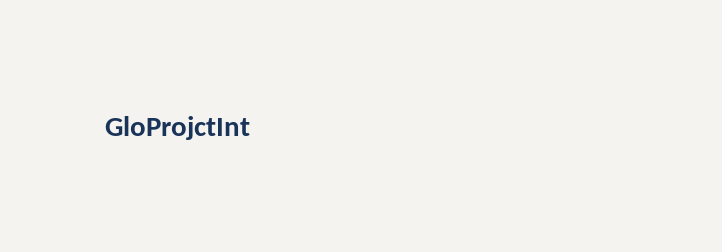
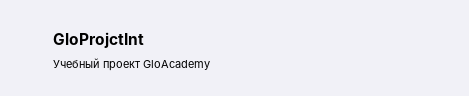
(250, 128) none -> [53,58,210,71] // Учебный проект GloAcademy

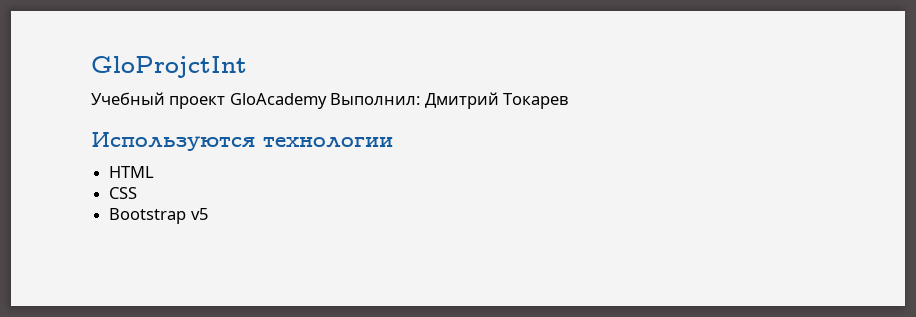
(210, 65) none -> [330,92,570,109] [91,132,393,151] [109,166,155,178] [109,187,138,199] [109,208,208,224] Выполнил: Дмитрий Токарев // Используются технологии // HTML // CSS // Bootstrap v5

